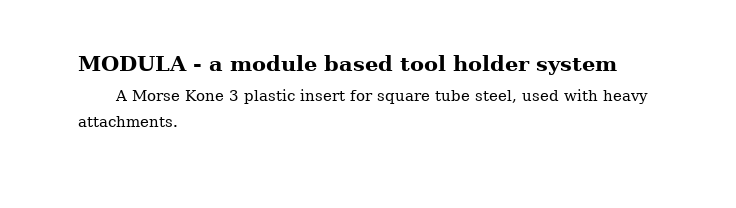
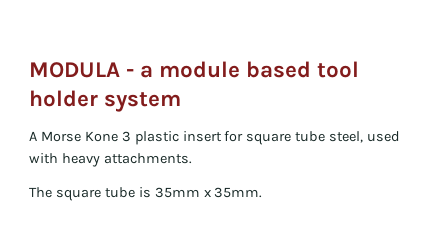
(178, 121) none -> [29,187,263,201] // The square tube is 35mm x 35mm.

